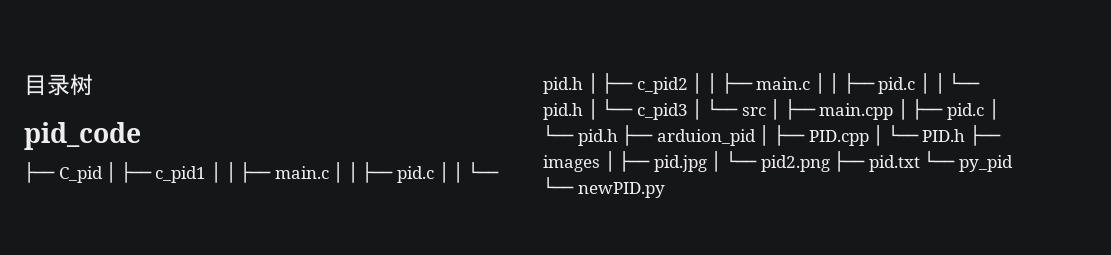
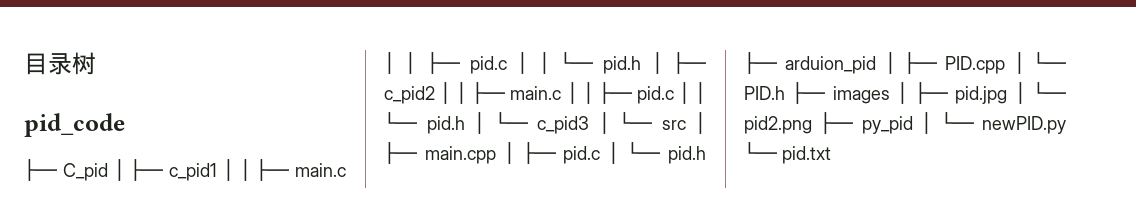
[868,151,1013,172] [543,177,665,198] pid.txt └── py_pid └── newPID.py -> [861,112,1066,134] [744,142,831,164] py_pid │ └── newPID.py └── pid.txt

